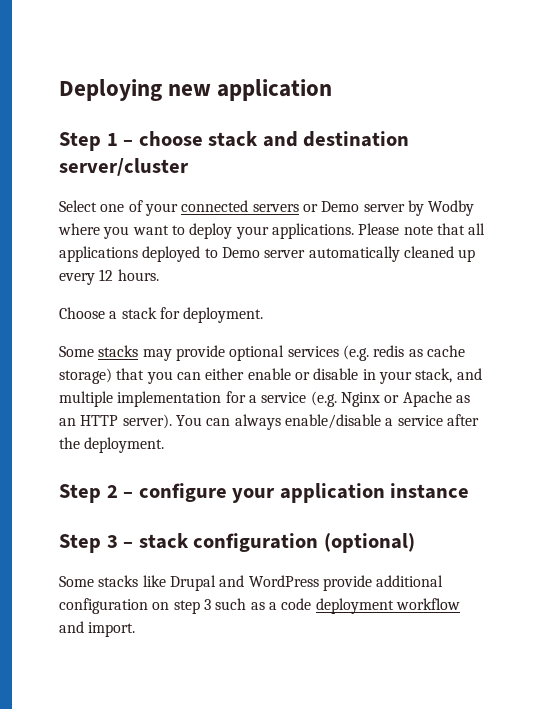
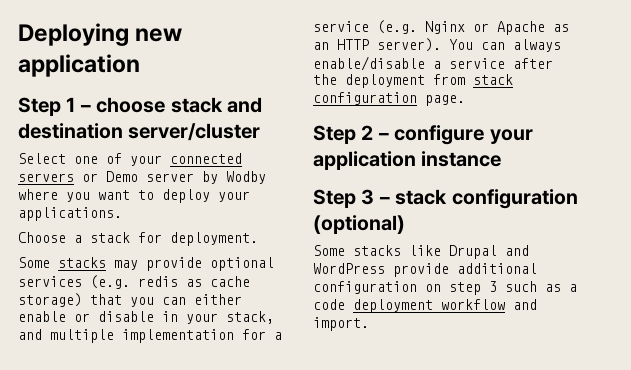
[358,223,486,235] [59,246,476,262] [59,269,159,285] Please note that all applications deployed to Demo server automatically cleaned up every 12 hours. -> (122, 214) none
[84,437,165,453] deployment. -> [345,74,513,88] [313,92,465,106] deployment from stack configuration page.

